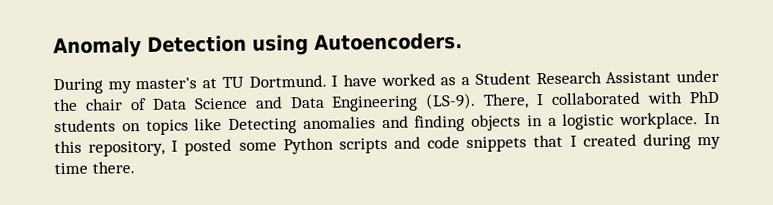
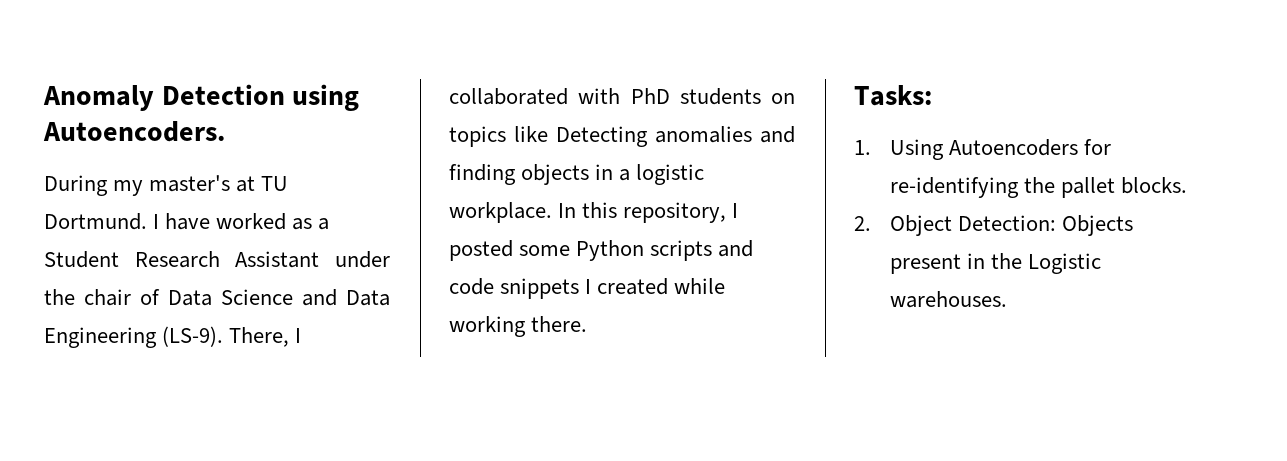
[533,134,564,148] that -> (580, 288) none
[642,133,721,150] [54,161,135,175] during my time there. -> [674,278,726,294] [449,316,588,337] [854,85,932,106] [854,139,1112,160] [890,177,1188,198] [854,215,1134,236] [890,253,1102,274] [890,291,1008,308] while working there. // Tasks: // 1. Using Autoencoders for re-identifying the pallet blocks. // 2. Object Detection: Objects present in the Logistic warehouses.

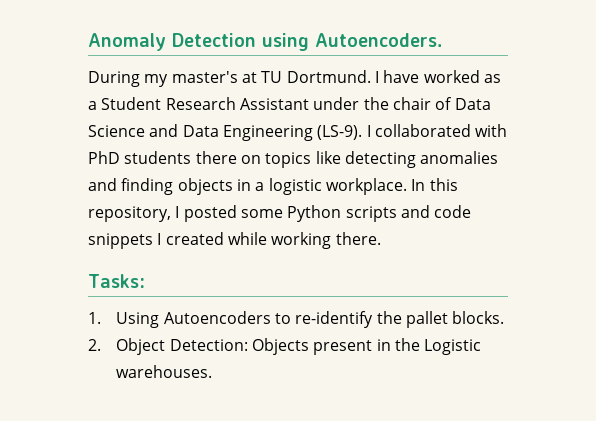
[229,327,290,347] There, -> (363, 132) none
(761, 96) none -> [195,151,237,164] there
[556,126,648,147] Detecting -> [344,151,416,168] detecting
[1084,139,1112,155] [890,177,1020,198] for re-identifying -> [274,311,374,328] to re-identify

